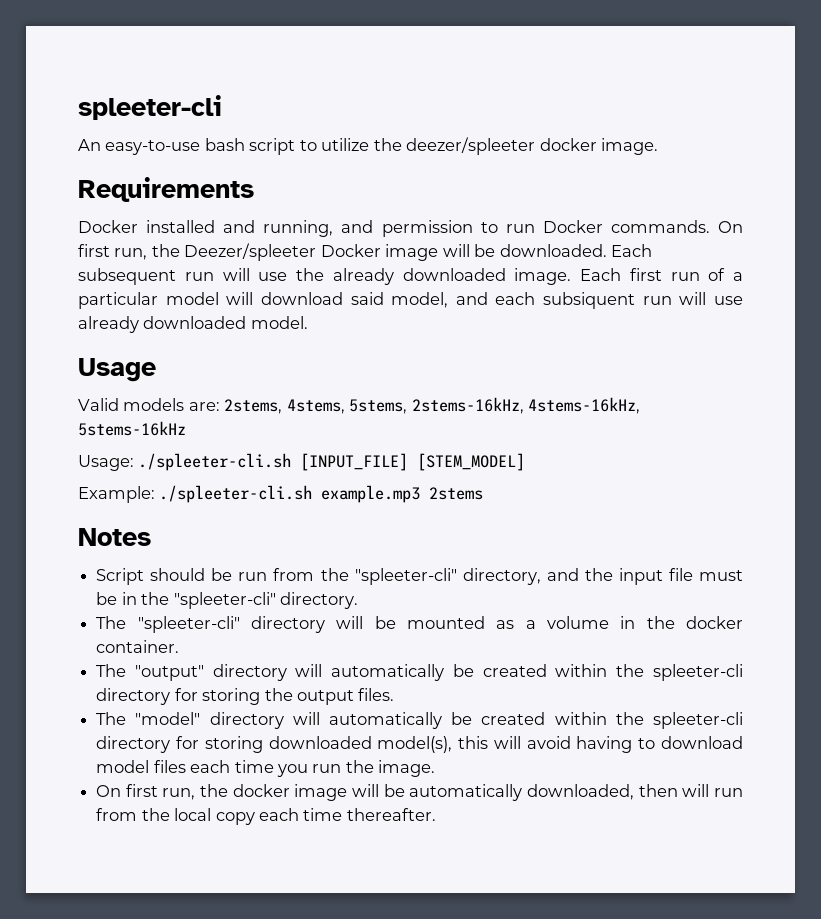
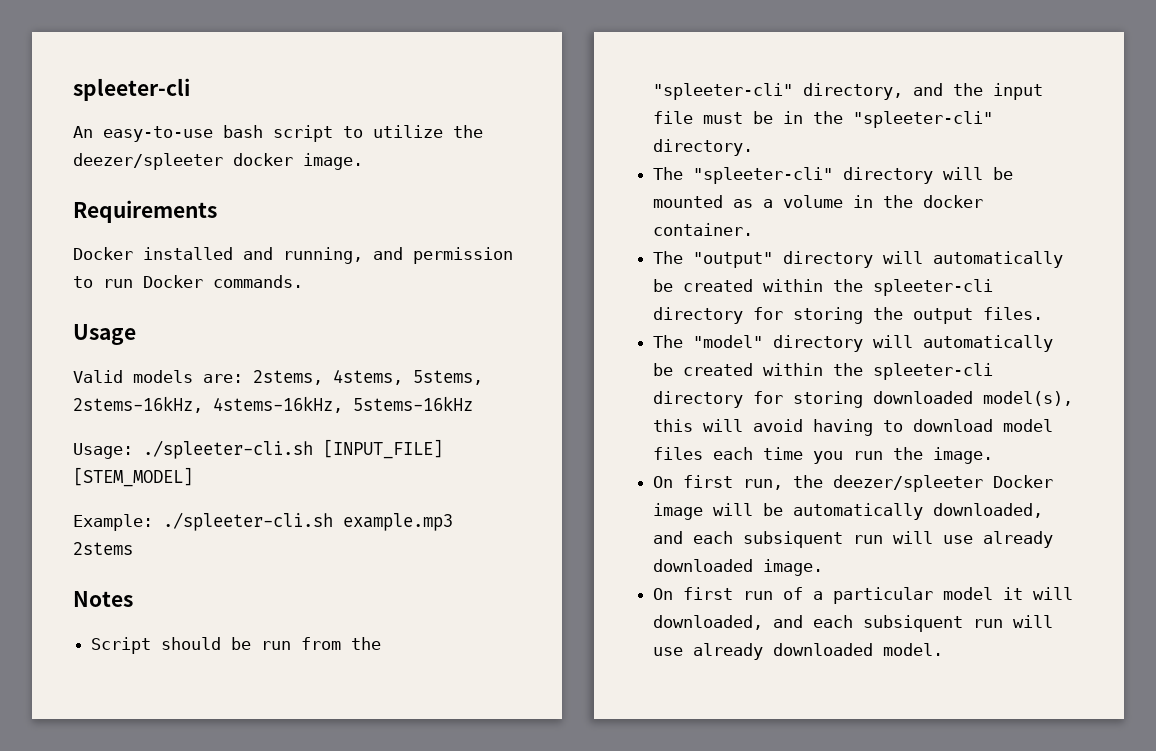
[718,221,744,233] [78,243,653,261] [78,268,743,285] [78,292,743,309] [78,316,308,333] On first run, the Deezer/spleeter Docker image will be downloaded. Each subsequent run will use the already downloaded image. Each first run of a particular model will download said model, and each subsiquent run will use already downloaded model. -> (303, 281) none
[232,784,290,797] docker -> [833,475,1054,492] deezer/spleeter Docker
[638,784,743,797] [96,808,436,825] then will run from the local copy each time thereafter. -> [653,531,1054,548] [653,559,824,576] [653,587,1074,604] [653,615,1054,632] [653,643,944,660] and each subsiquent run will use already downloaded image. // On first run of a particular model it will downloaded, and each subsiquent run will use already downloaded model.

